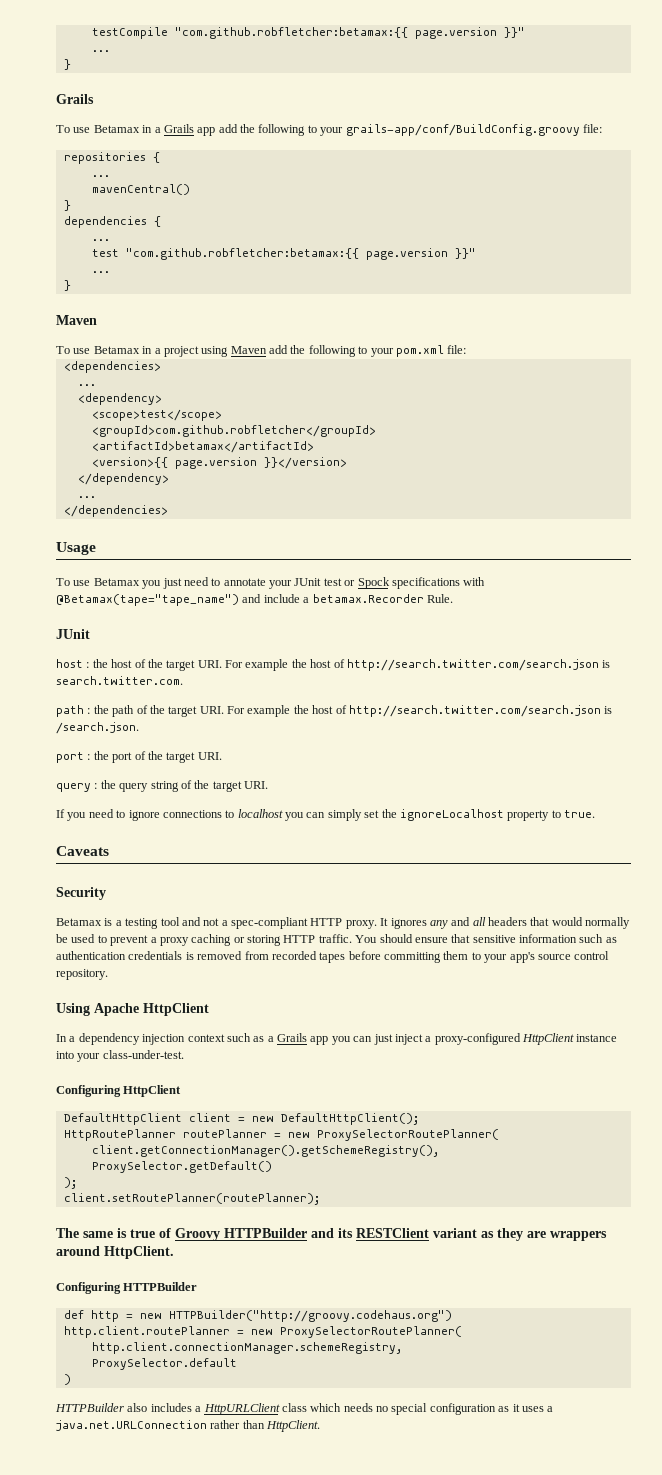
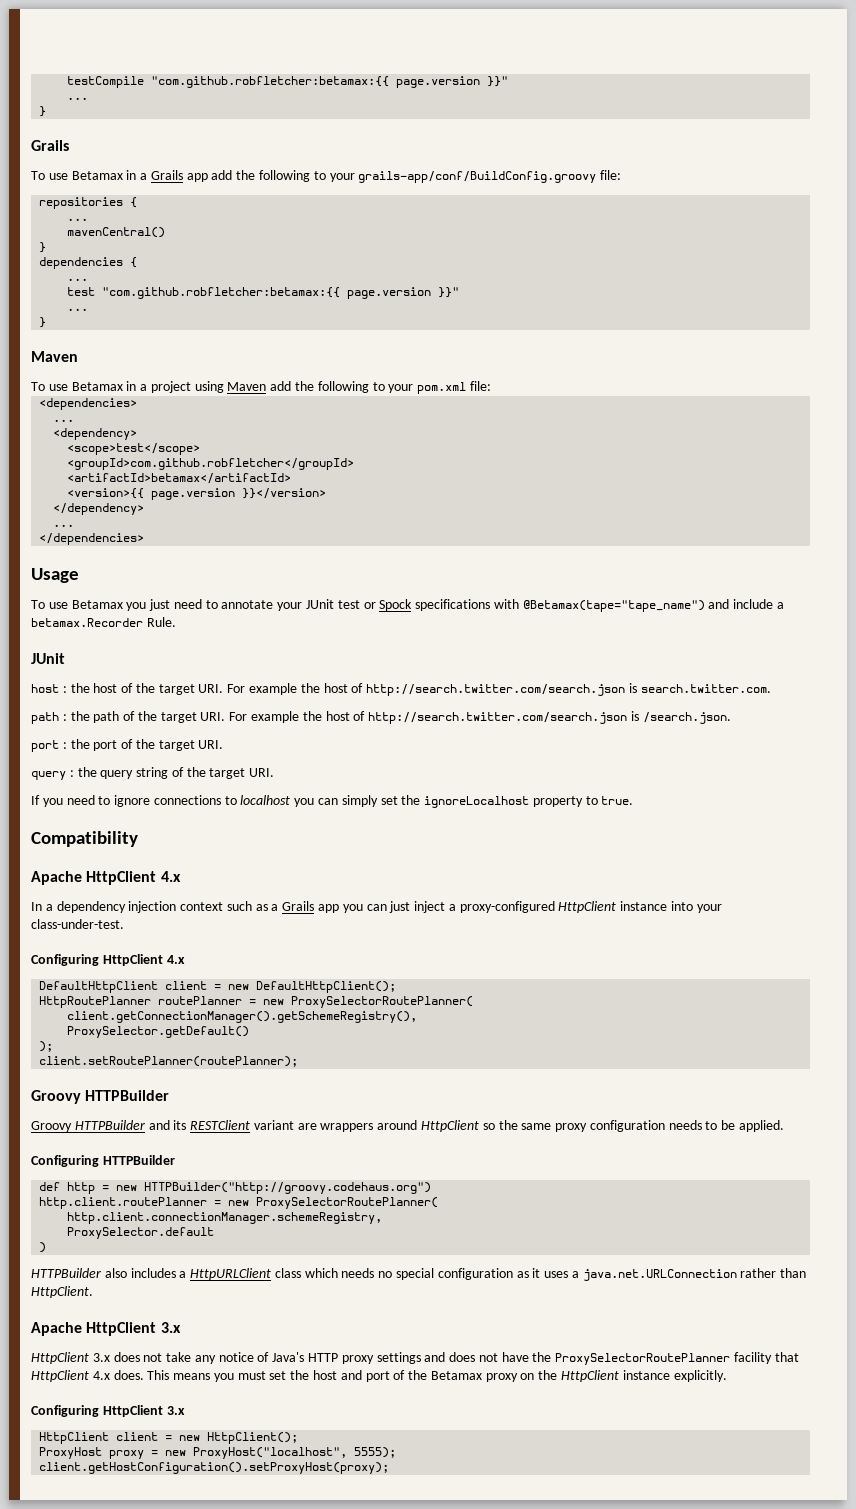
[56,846,109,856] [56,887,106,900] [56,917,631,929] [56,934,617,946] [56,951,610,963] [56,969,108,980] [56,1003,209,1016] Caveats // Security // Betamax is a testing tool and not a spec-compliant HTTP proxy. It ignores any and all headers that would normally be used to prevent a proxy caching or storing HTTP traffic. You should ensure that sensitive information such as authentication credentials is removed from recorded tapes before committing them to your app's source control repository. // Using Apache HttpClient -> [31,831,138,847] [31,871,181,885] Compatibility // Apache HttpClient 4.x
(182, 1091) none -> [166,955,185,964] 4.x
[56,1228,171,1238] The same is true of -> [31,1090,170,1104] Groovy HTTPBuilder //
[481,1228,523,1241] as they -> (294, 1125) none
[104,1246,174,1259] HttpClient. -> [421,1120,785,1132] HttpClient so the same proxy configuration needs to be applied.
(321, 1426) none -> [31,1322,181,1336] [31,1352,799,1365] [31,1370,727,1382] [31,1405,185,1417] [39,1432,299,1444] [39,1447,397,1459] [39,1462,390,1474] // Apache HttpClient 3.x // HttpClient 3.x does not take any notice of Java's HTTP proxy settings and does not have the ProxySelectorRoutePlanner facility that HttpClient 4.x does. This means you must set the host and port of the Betamax proxy on the HttpClient instance explicitly. // Configuring HttpClient 3.x // HttpClient client = new HttpClient(); // ProxyHost proxy = new ProxyHost("localhost", 5555); // client.getHostConfiguration().setProxyHost(proxy);

